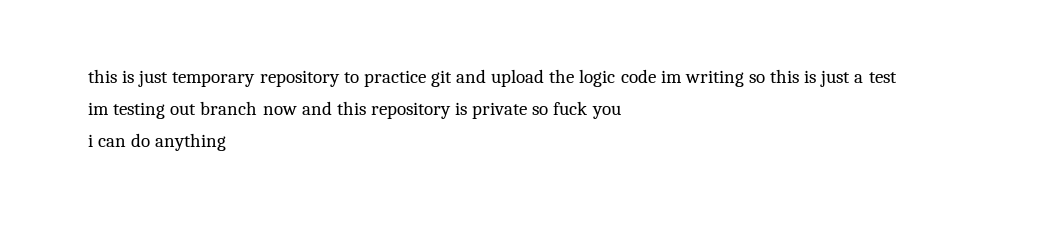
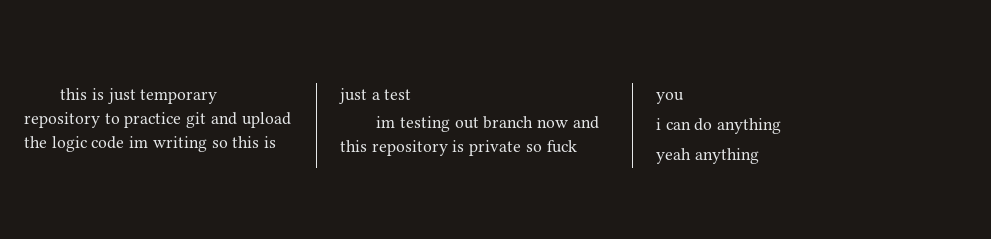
(227, 142) none -> [656,148,759,164] // yeah anything

